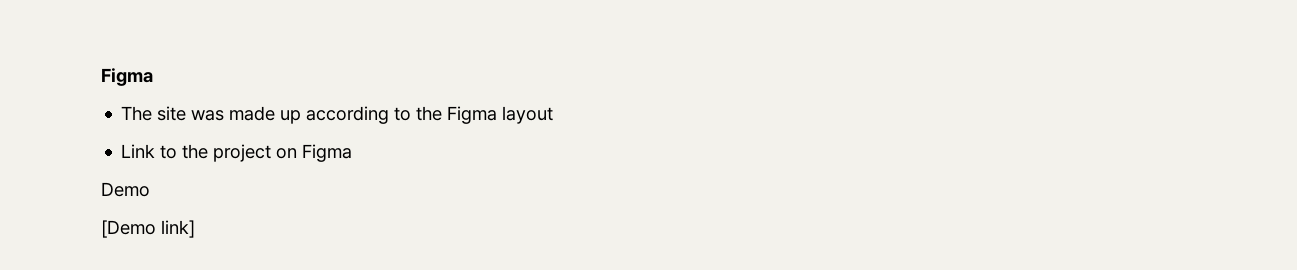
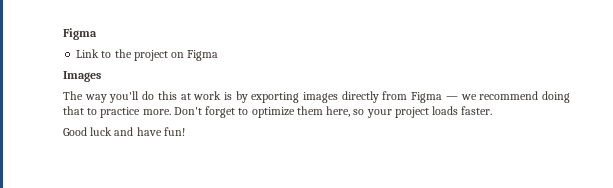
[101,68,153,86] [121,106,554,124] Figma // The site was made up according to the Figma layout -> [63,28,97,40] Figma
[101,182,150,197] [101,220,195,238] Demo // [Demo link] -> [63,71,101,82] [63,91,570,103] [63,106,493,118] [63,127,185,136] Images // The way you'll do this at work is by exporting images directly from Figma — we recommend doing that to practice more. Don't forget to optimize them here, so your project loads faster. // Good luck and have fun!

